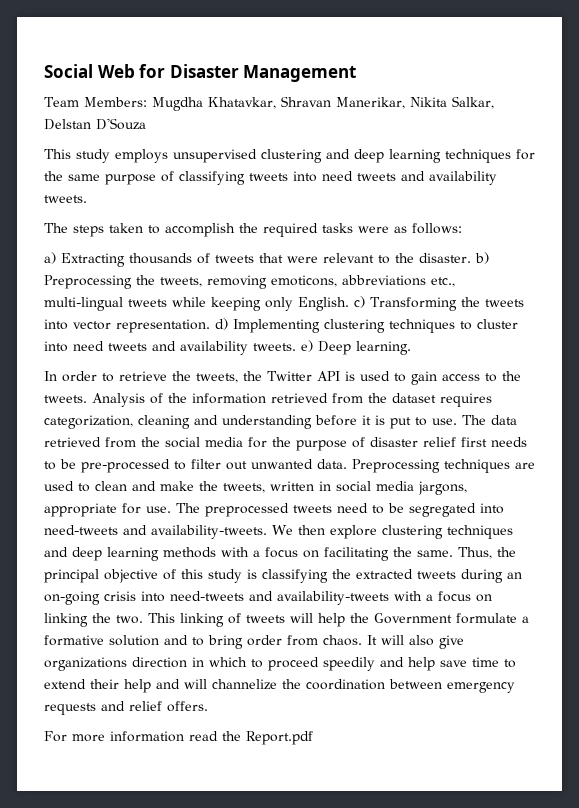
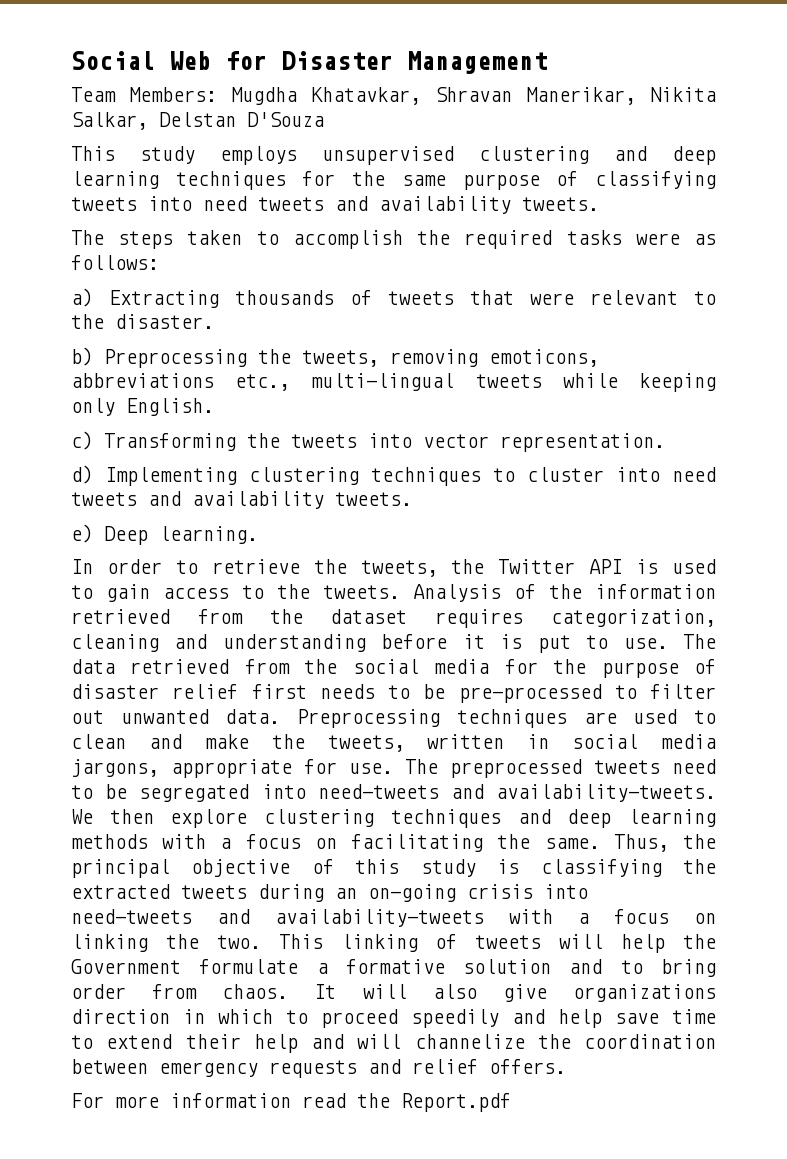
(471, 258) none -> (214, 321) //
(349, 304) none -> (214, 407) //
(210, 326) none -> (665, 442) //
(296, 347) none -> (412, 499) //

